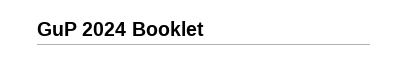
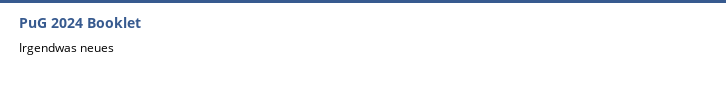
[37,22,77,36] GuP -> [19,18,47,28] PuG
(204, 28) none -> [19,43,115,55] // Irgendwas neues

